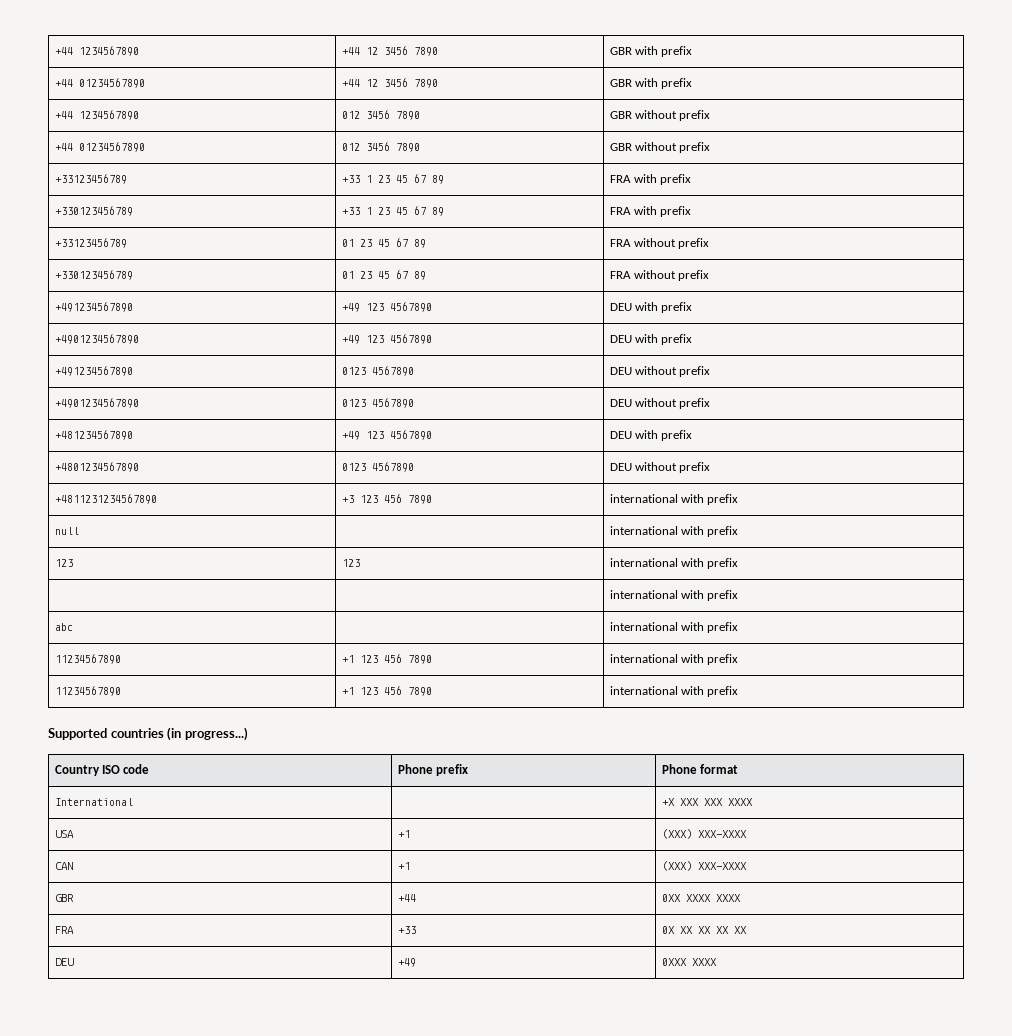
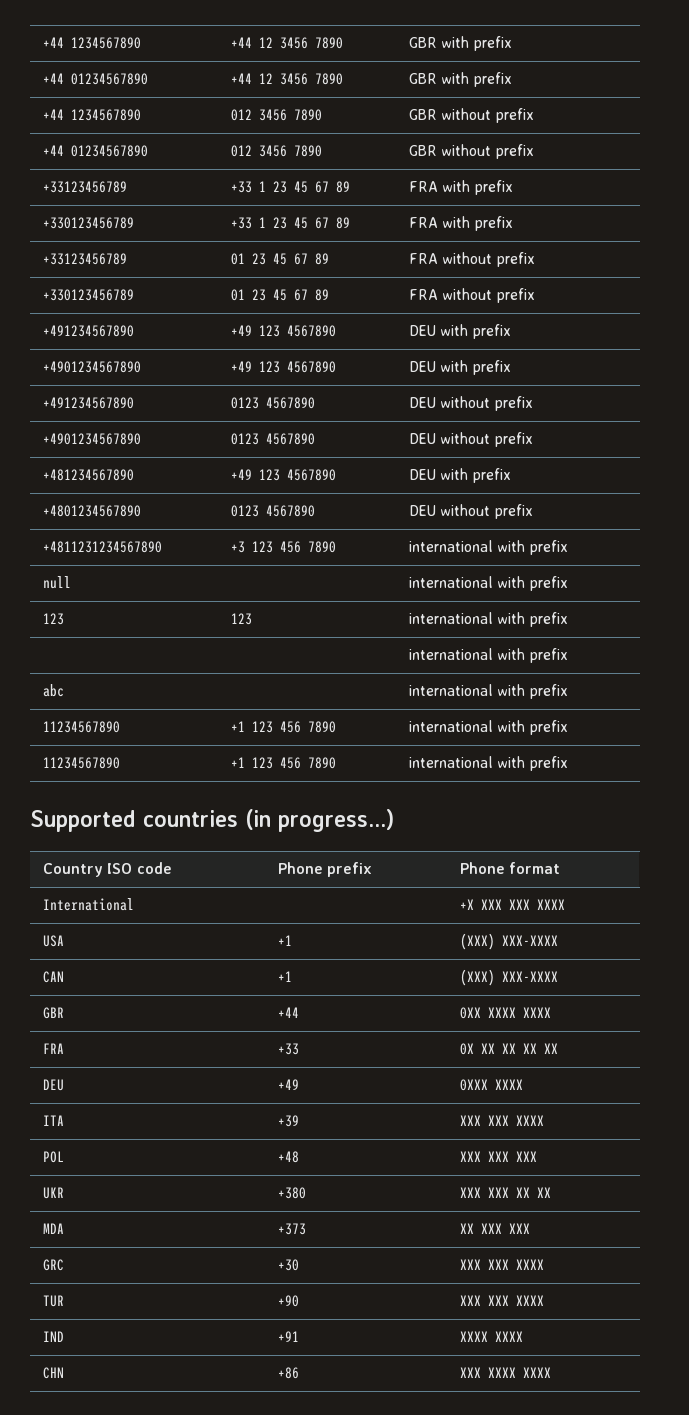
(717, 962) none -> [43,1115,65,1126] [278,1115,300,1127] [460,1115,545,1126] [43,1151,65,1163] [278,1151,300,1163] [460,1151,538,1162] [43,1187,65,1199] [278,1187,307,1199] [460,1187,552,1198] [43,1223,65,1234] [278,1223,307,1235] [460,1223,531,1234] [43,1259,65,1271] [278,1259,300,1271] [460,1259,545,1270] [43,1295,65,1307] [278,1295,300,1307] [460,1295,545,1306] [43,1331,65,1342] [278,1331,300,1342] [460,1331,524,1342] [43,1367,65,1379] [278,1367,300,1379] [460,1367,552,1378] // ITA | +39 | XXX XXX XXXX // POL | +48 | XXX XXX XXX // UKR | +380 | XXX XXX XX XX // MDA | +373 | XX XXX XXX // GRC | +30 | XXX XXX XXXX // TUR | +90 | XXX XXX XXXX // IND | +91 | XXXX XXXX // CHN | +86 | XXX XXXX XXXX

